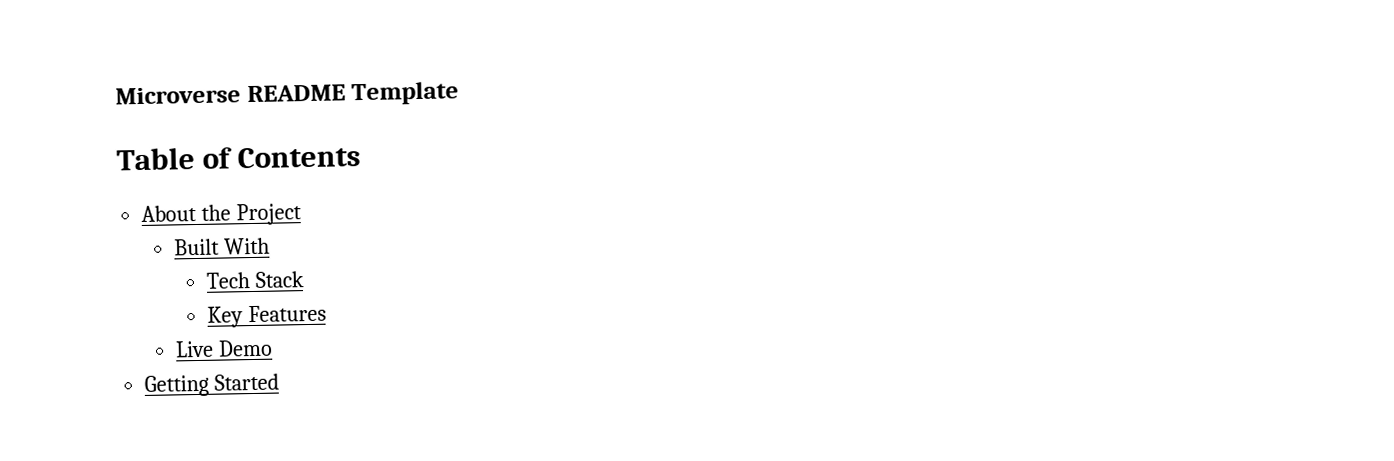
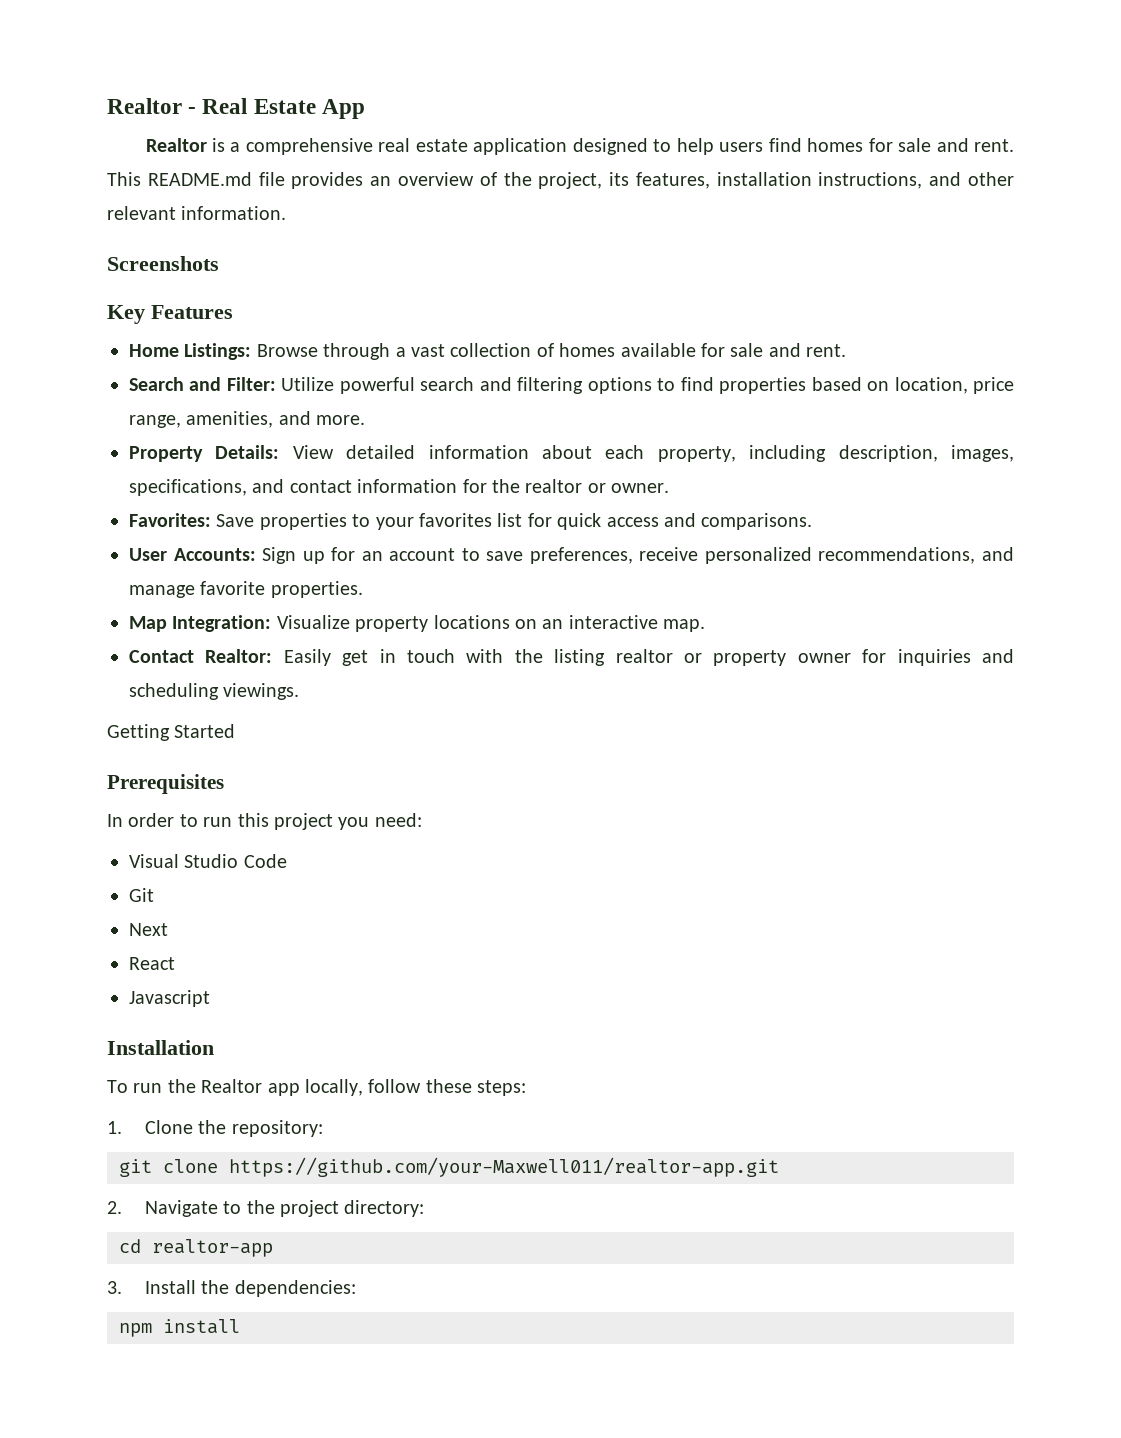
[115,81,460,106] [116,146,361,171] [141,203,303,226] [173,237,270,256] [205,271,304,289] [206,304,327,328] [174,339,273,358] [144,373,280,397] Microverse README Template // Table of Contents // About the Project // Built With // Tech Stack // Key Features // Live Demo // Getting Started -> [107,98,365,119] [145,138,1015,155] [107,172,1015,189] [107,206,287,220] [107,256,219,271] [107,305,233,324] [129,343,847,360] [129,377,1015,394] [129,411,366,428] [129,445,1014,462] [129,479,670,496] [129,513,813,530] [129,547,1015,564] [129,581,363,598] [129,615,706,632] [129,649,1014,666] [129,683,300,700] [107,724,236,741] [107,774,224,794] [107,813,422,830] [129,854,287,868] [129,888,154,902] [129,923,168,936] [129,957,175,970] [129,990,210,1007] [107,1040,214,1055] [107,1079,527,1096] [107,1120,323,1137] [119,1157,779,1177] [107,1200,425,1217] [119,1239,273,1257] [107,1280,356,1297] [119,1319,240,1337] Realtor - Real Estate App // Realtor is a comprehensive real estate application designed to help users find homes for sale and rent. This README.md file provides an overview of the project, its features, installation instructions, and other relevant information. // Screenshots // Key Features // Home Listings: Browse through a vast collection of homes available for sale and rent. // Search and Filter: Utilize powerful search and filtering options to find properties based on location, price range, amenities, and more. // Property Details: View detailed information about each property, including description, images, specifications, and contact information for the realtor or owner. // Favorites: Save properties to your favorites list for quick access and comparisons. // User Accounts: Sign up for an account to save preferences, receive personalized recommendations, and manage favorite properties. // Map Integration: Visualize property locations on an interactive map. // Contact Realtor: Easily get in touch with the listing realtor or property owner for inquiries and scheduling viewings. // Getting Started // Prerequisites // In order to run this project you need: // Visual Studio Code // Git // Next // React // Javascript // Installation // To run the Realtor app locally, follow these steps: // 1. Clone the repository: // git clone https://github.com/your-Maxwell011/realtor-app.git // 2. Navigate to the project directory: // cd realtor-app // 3. Install the dependencies: // npm install

